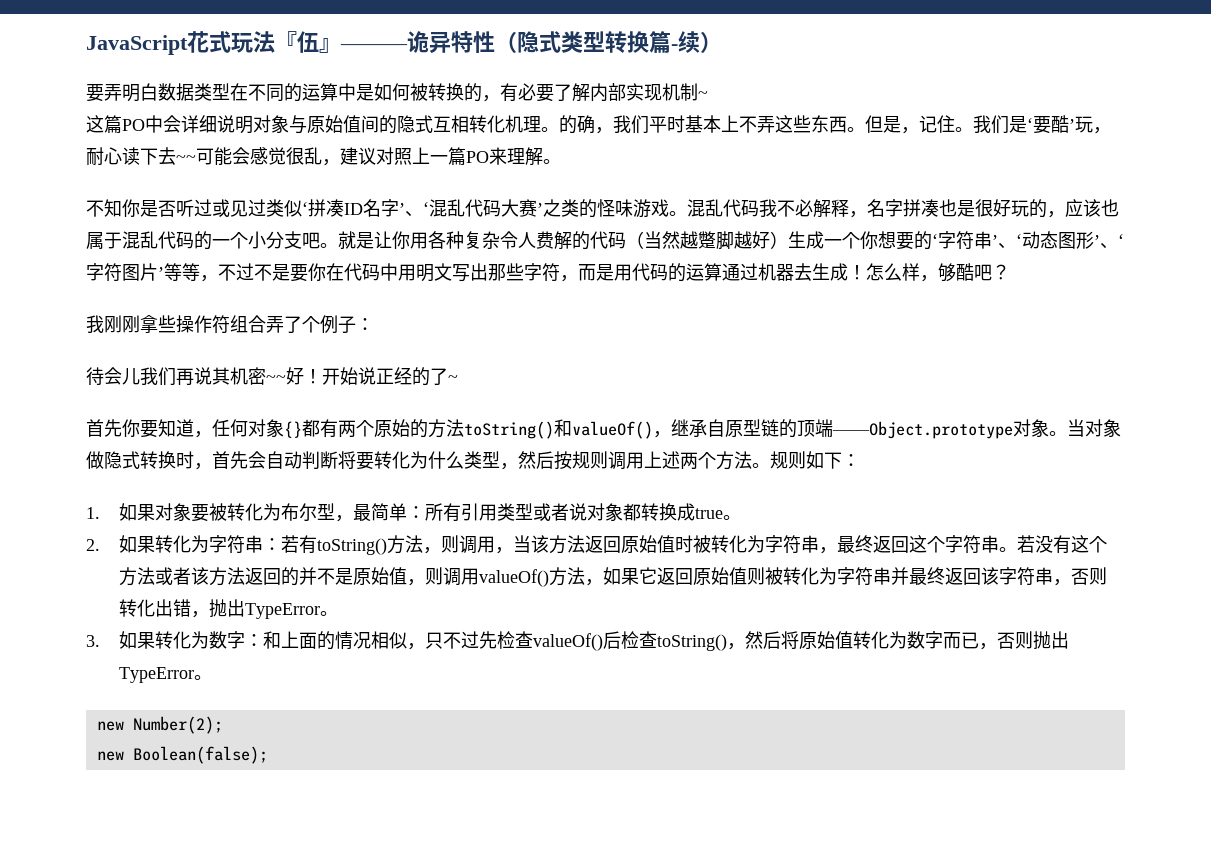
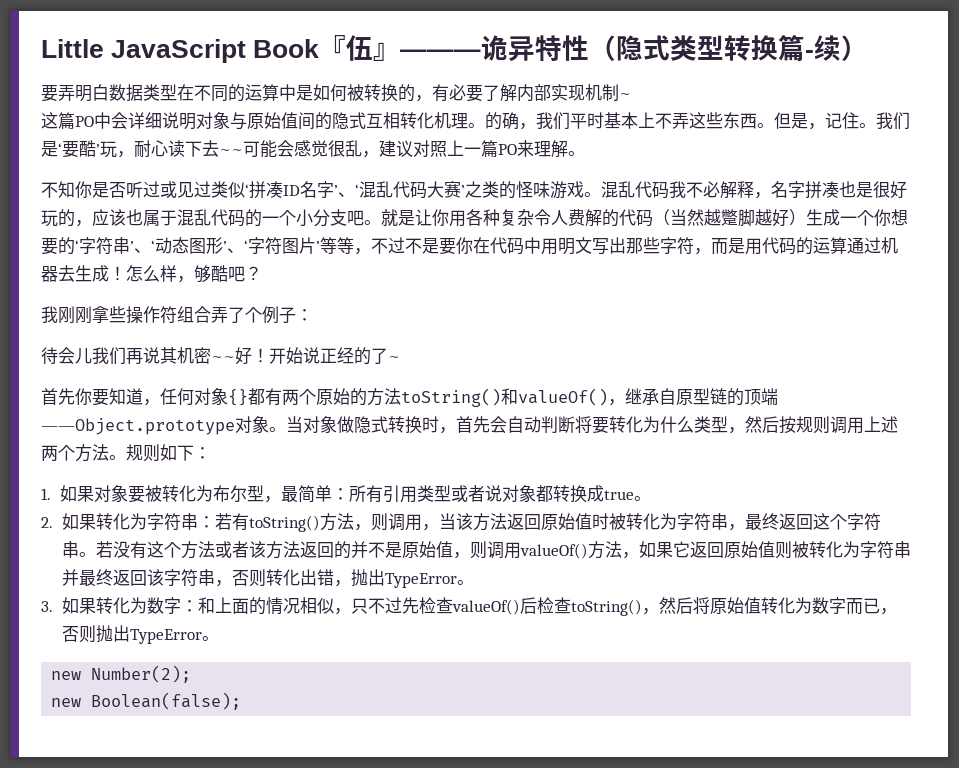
[86,31,275,55] JavaScript花式玩法 -> [41,39,320,63] Little JavaScript Book

